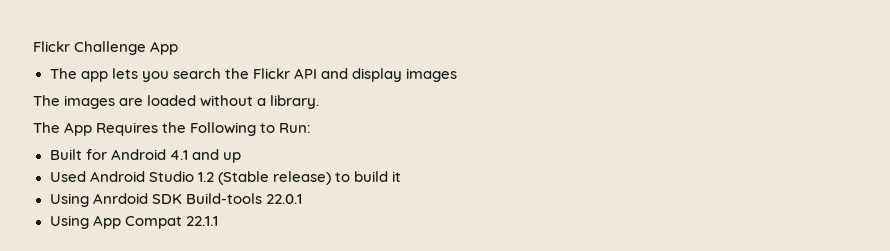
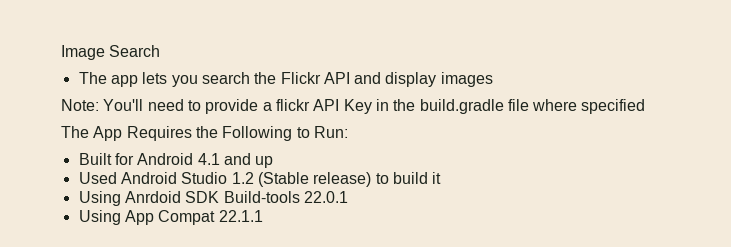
[33,41,179,55] Flickr Challenge App -> [61,45,161,60] Image Search
[33,95,320,109] The images are loaded without a library. -> [61,99,646,114] Note: You'll need to provide a flickr API Key in the build.gradle file where specified

